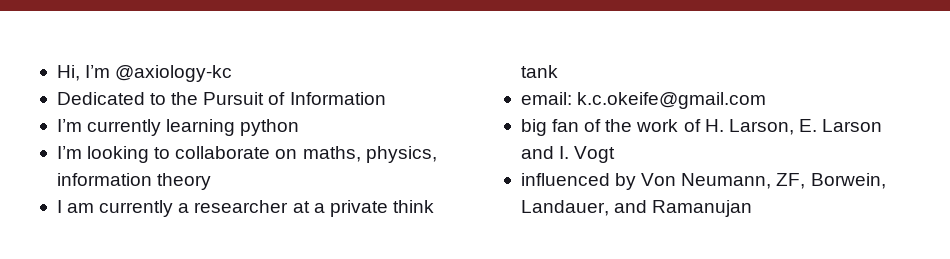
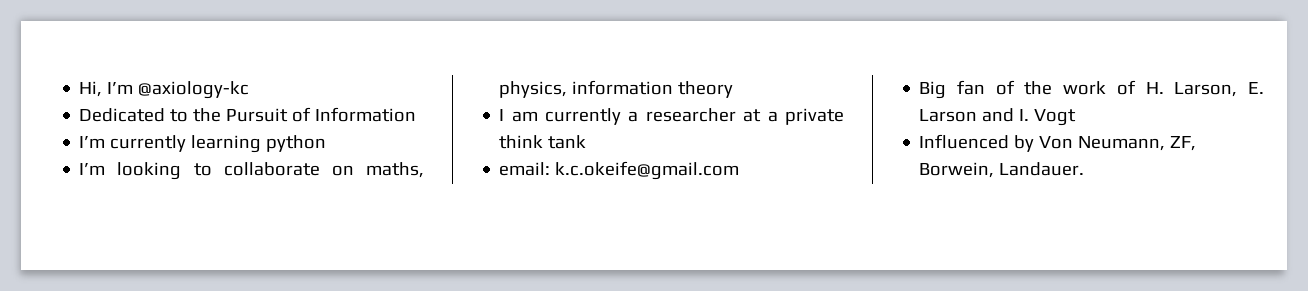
[520,119,547,136] big -> [919,81,947,99] Big
[520,173,610,186] influenced -> [919,134,1010,149] Influenced
[520,200,753,217] Landauer, and Ramanujan -> [999,162,1085,176] Landauer.

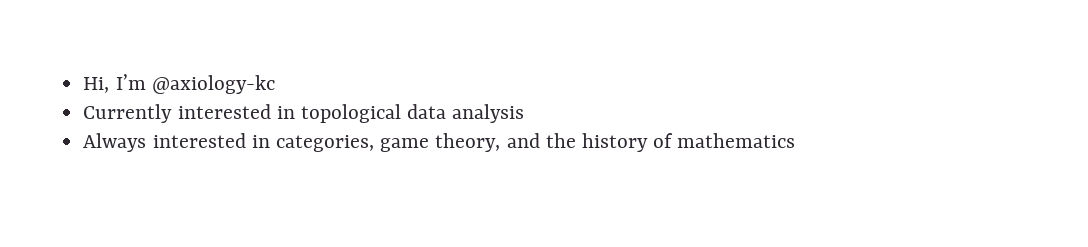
[79,107,417,122] [79,135,327,153] [79,162,424,180] [499,80,734,98] [499,108,844,125] [499,135,587,149] [499,161,740,180] [919,80,1264,99] [919,108,1077,126] [919,134,1197,152] [919,162,1085,178] Dedicated to the Pursuit of Information // I’m currently learning python // I’m looking to collaborate on maths, physics, information theory // I am currently a researcher at a private think tank // email: k.c.okeife@gmail.com // Big fan of the work of H. Larson, E. Larson and I. Vogt // Influenced by Von Neumann, ZF, Borwein, Landauer. -> [83,104,525,123] [83,133,796,152] Currently interested in topological data analysis // Always interested in categories, game theory, and the history of mathematics

